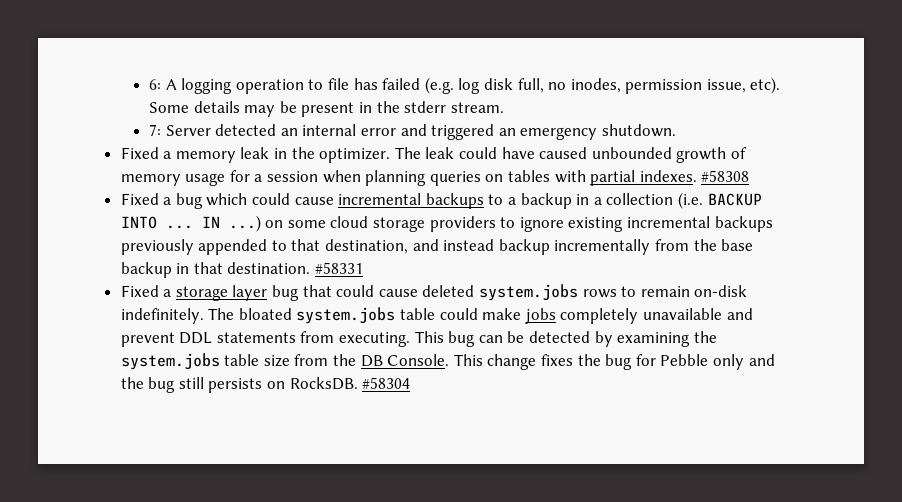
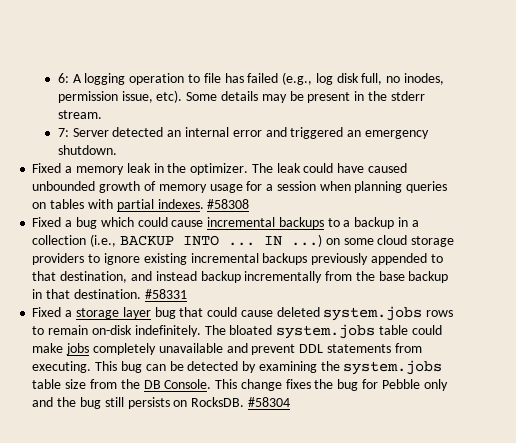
[424,77,454,94] (e.g. -> [282,72,313,85] (e.g.,
[677,192,703,209] (i.e. -> [90,234,117,247] (i.e.,

